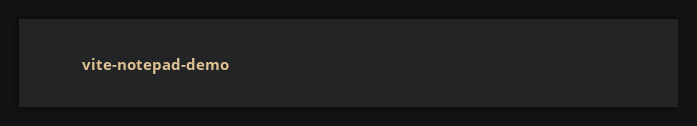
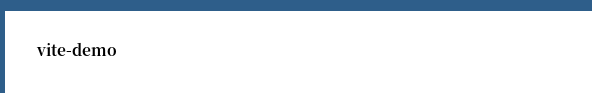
[82,58,229,74] vite-notepad-demo -> [36,42,117,56] vite-demo

